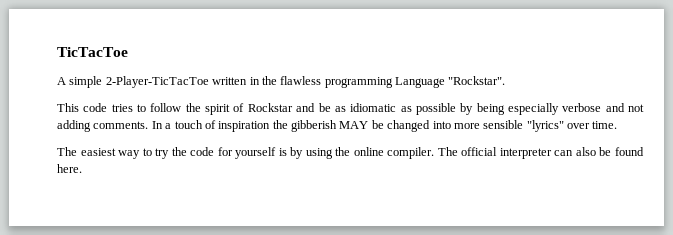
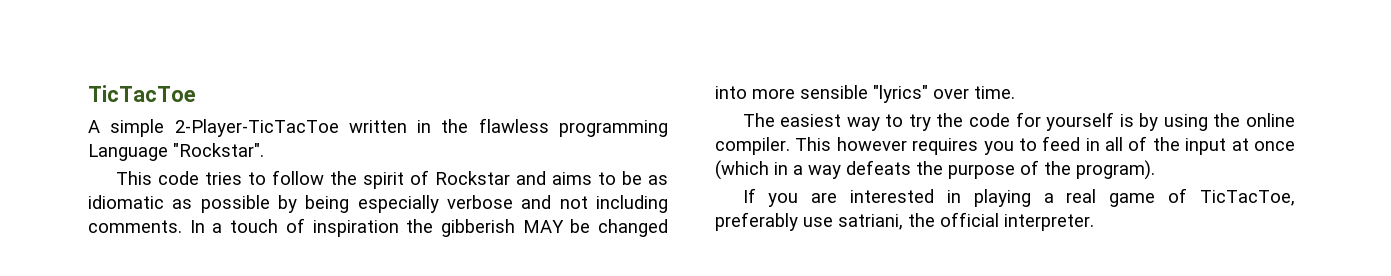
(316, 107) none -> [551,172,616,185] aims to
[57,120,91,132] adding -> [596,195,668,213] including
[437,147,644,159] [57,164,82,173] The official interpreter can also be found here. -> [795,136,1295,155] [715,160,1155,180] [742,188,1295,207] [715,212,1094,231] This however requires you to feed in all of the input at once (which in a way defeats the purpose of the program). // If you are interested in playing a real game of TicTacToe, preferably use satriani, the official interpreter.

